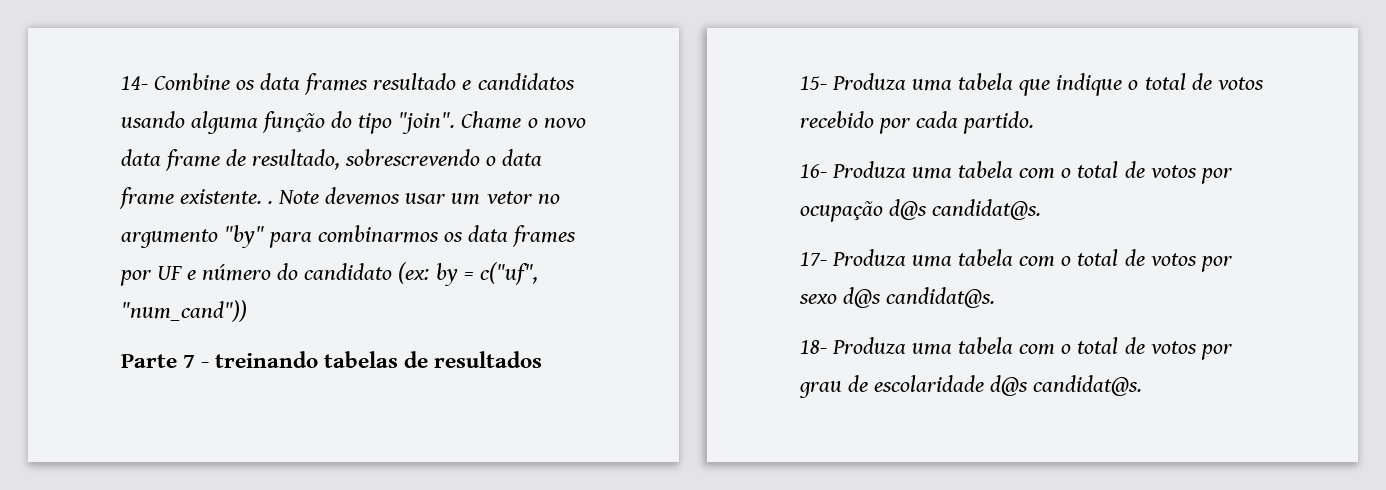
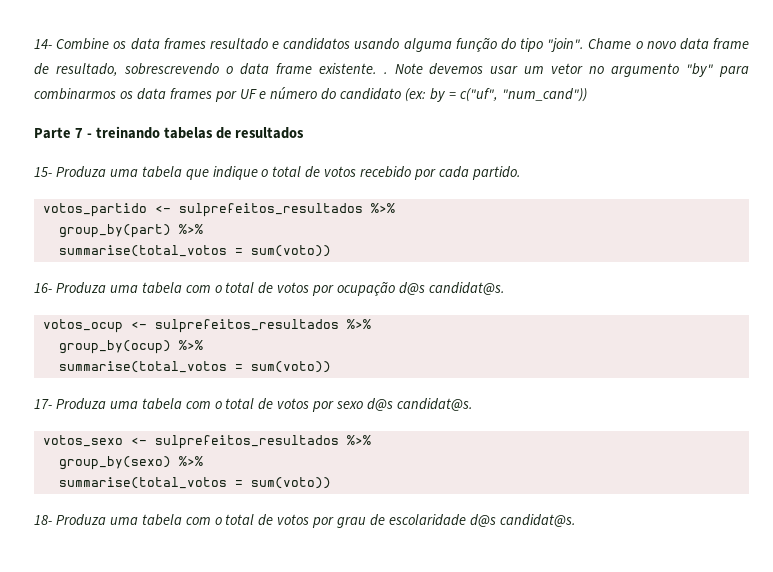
(1035, 122) none -> [42,203,395,217] [58,224,203,238] [58,245,331,257] // votos_partido <- sulprefeitos_resultados %>% // group_by(part) %>% // summarise(total_votos = sum(voto))
(1042, 209) none -> [42,319,371,333] [58,340,203,354] [58,361,331,373] // votos_ocup <- sulprefeitos_resultados %>% // group_by(ocup) %>% // summarise(total_votos = sum(voto))
(996, 297) none -> [42,435,371,449] [58,456,203,470] [58,477,331,489] // votos_sexo <- sulprefeitos_resultados %>% // group_by(sexo) %>% // summarise(total_votos = sum(voto))

